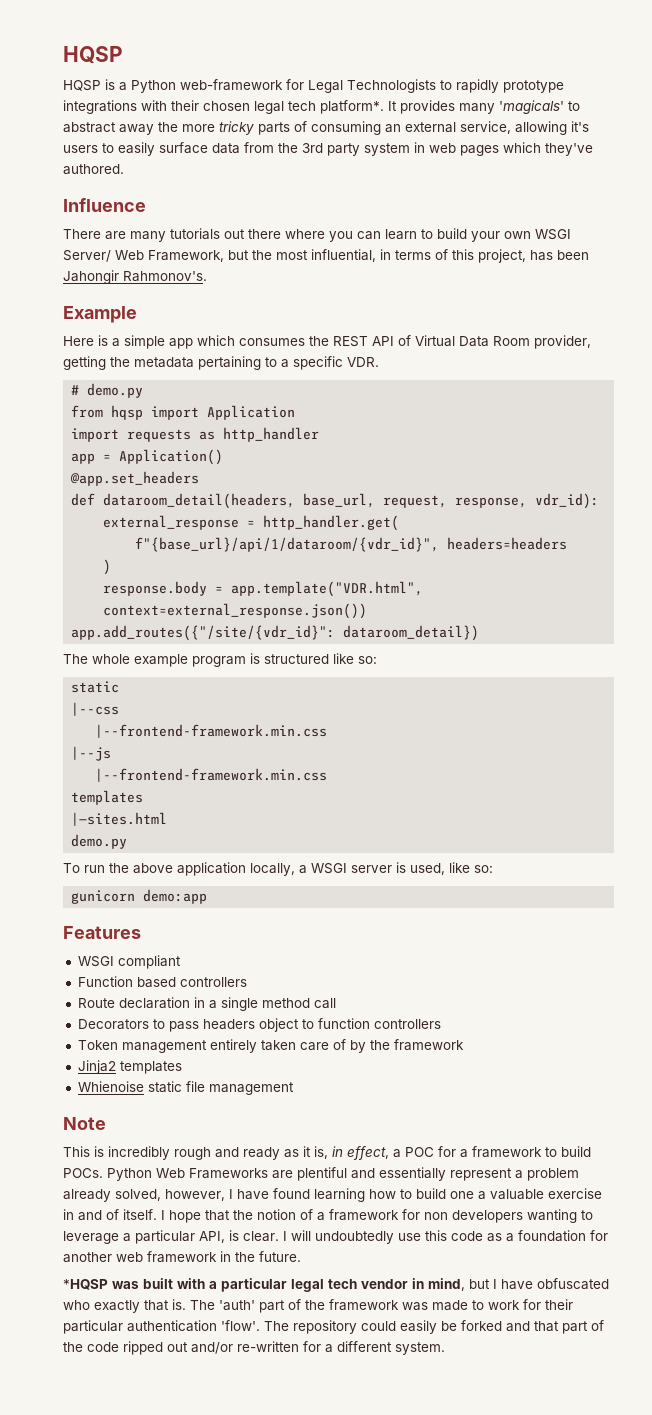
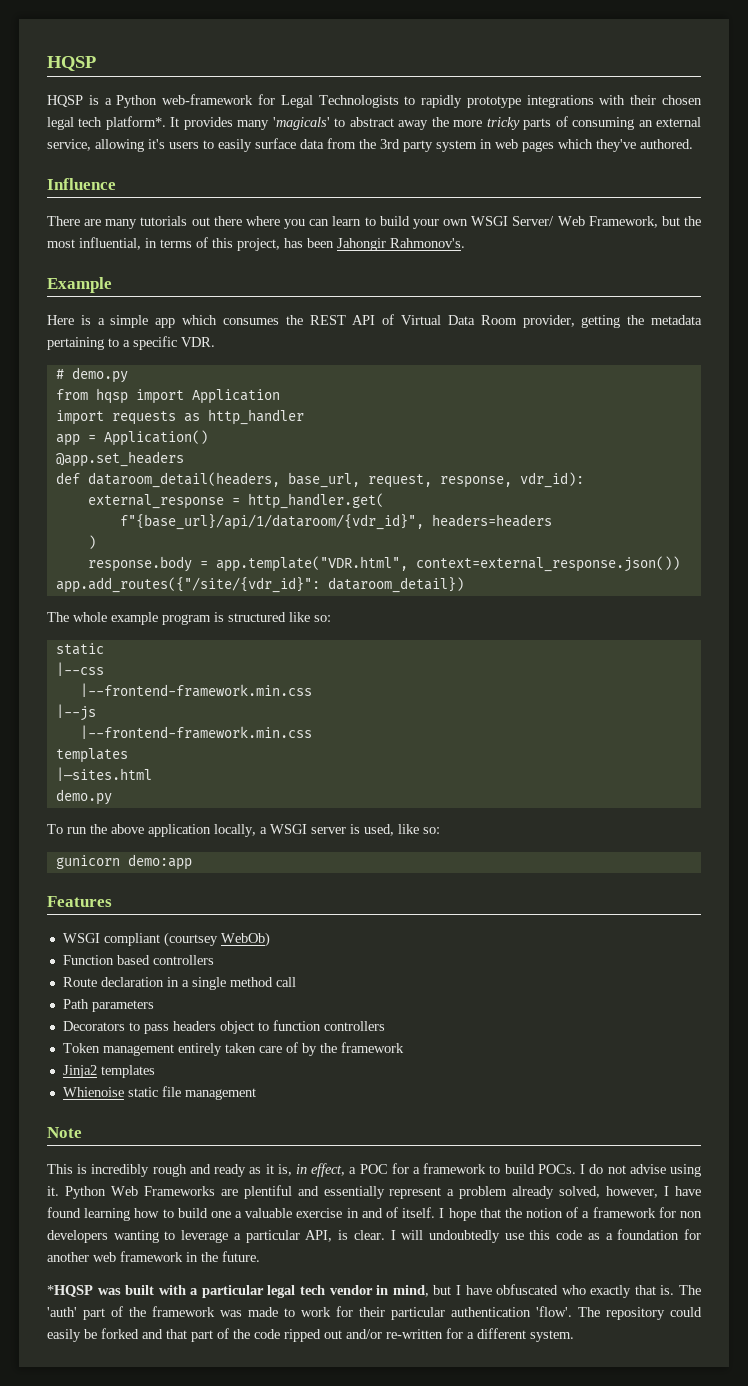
(181, 962) none -> [163,932,270,947] (courtsey WebOb)
(336, 1003) none -> [62,999,154,1012] // Path parameters
(103, 1173) none -> [580,1164,702,1177] [47,1186,59,1196] I do not advise using it.

